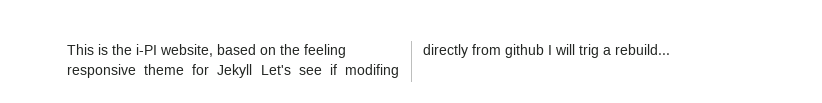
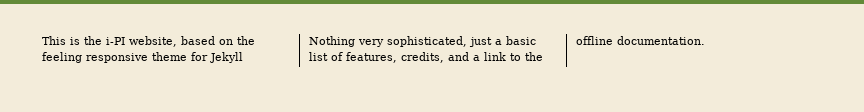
[260,64,399,78] [423,44,670,58] Let's see if modifing directly from github I will trig a rebuild... -> [309,36,536,47] [309,52,543,63] [576,36,705,45] Nothing very sophisticated, just a basic list of features, credits, and a link to the offline documentation.

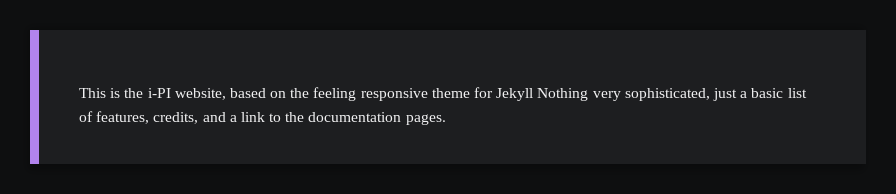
[576,36,705,45] offline documentation. -> [308,112,446,125] documentation pages.

